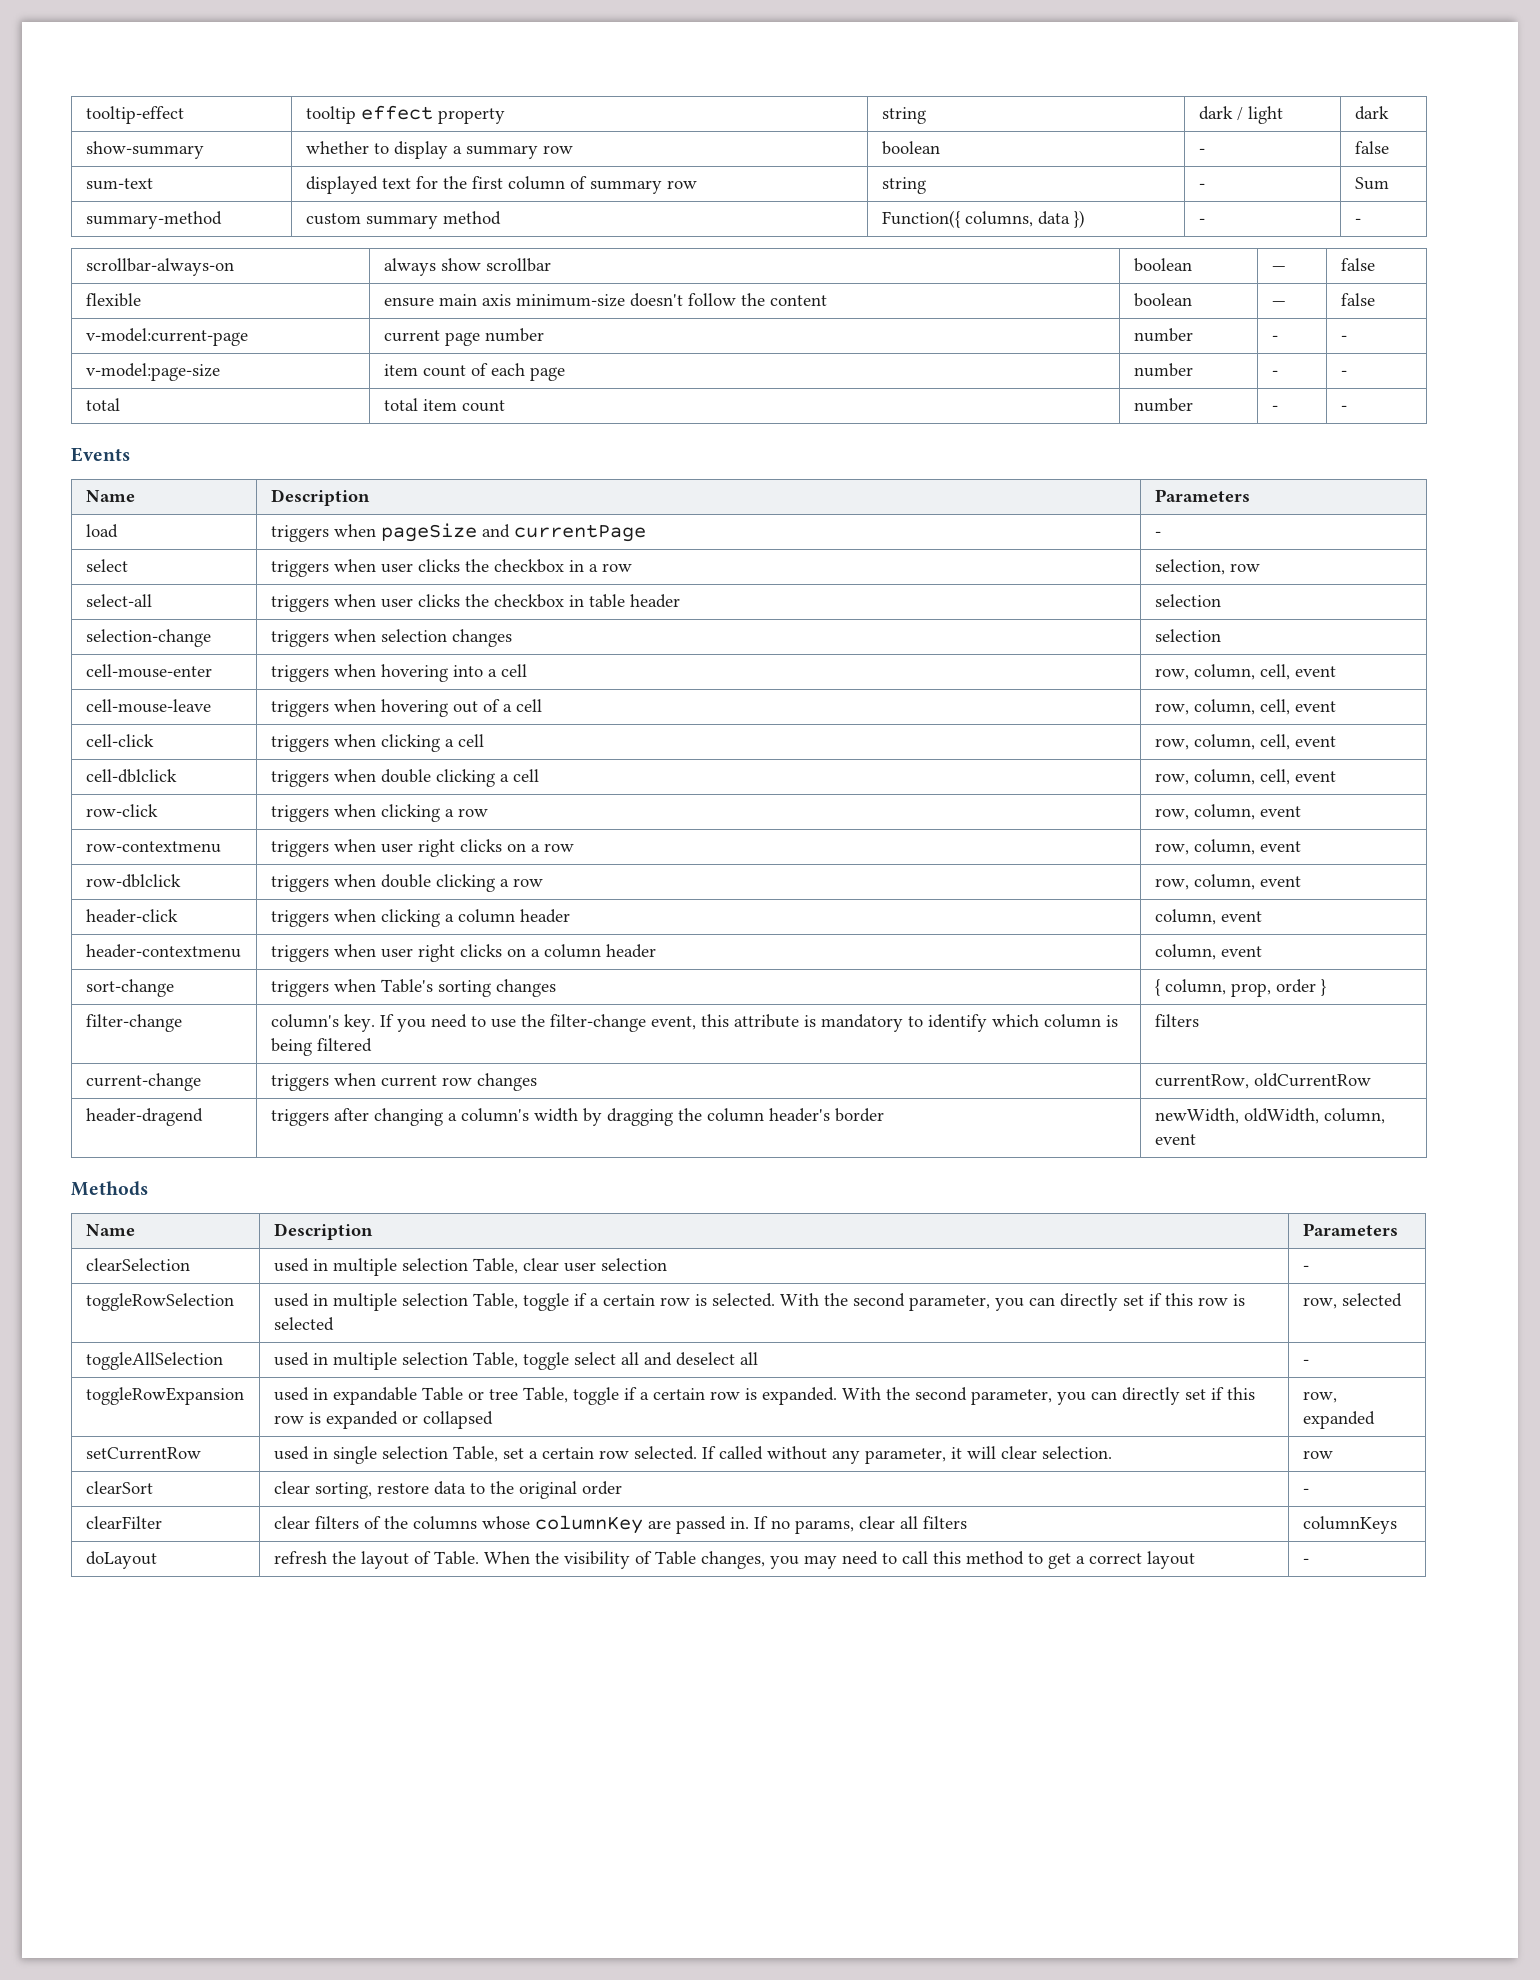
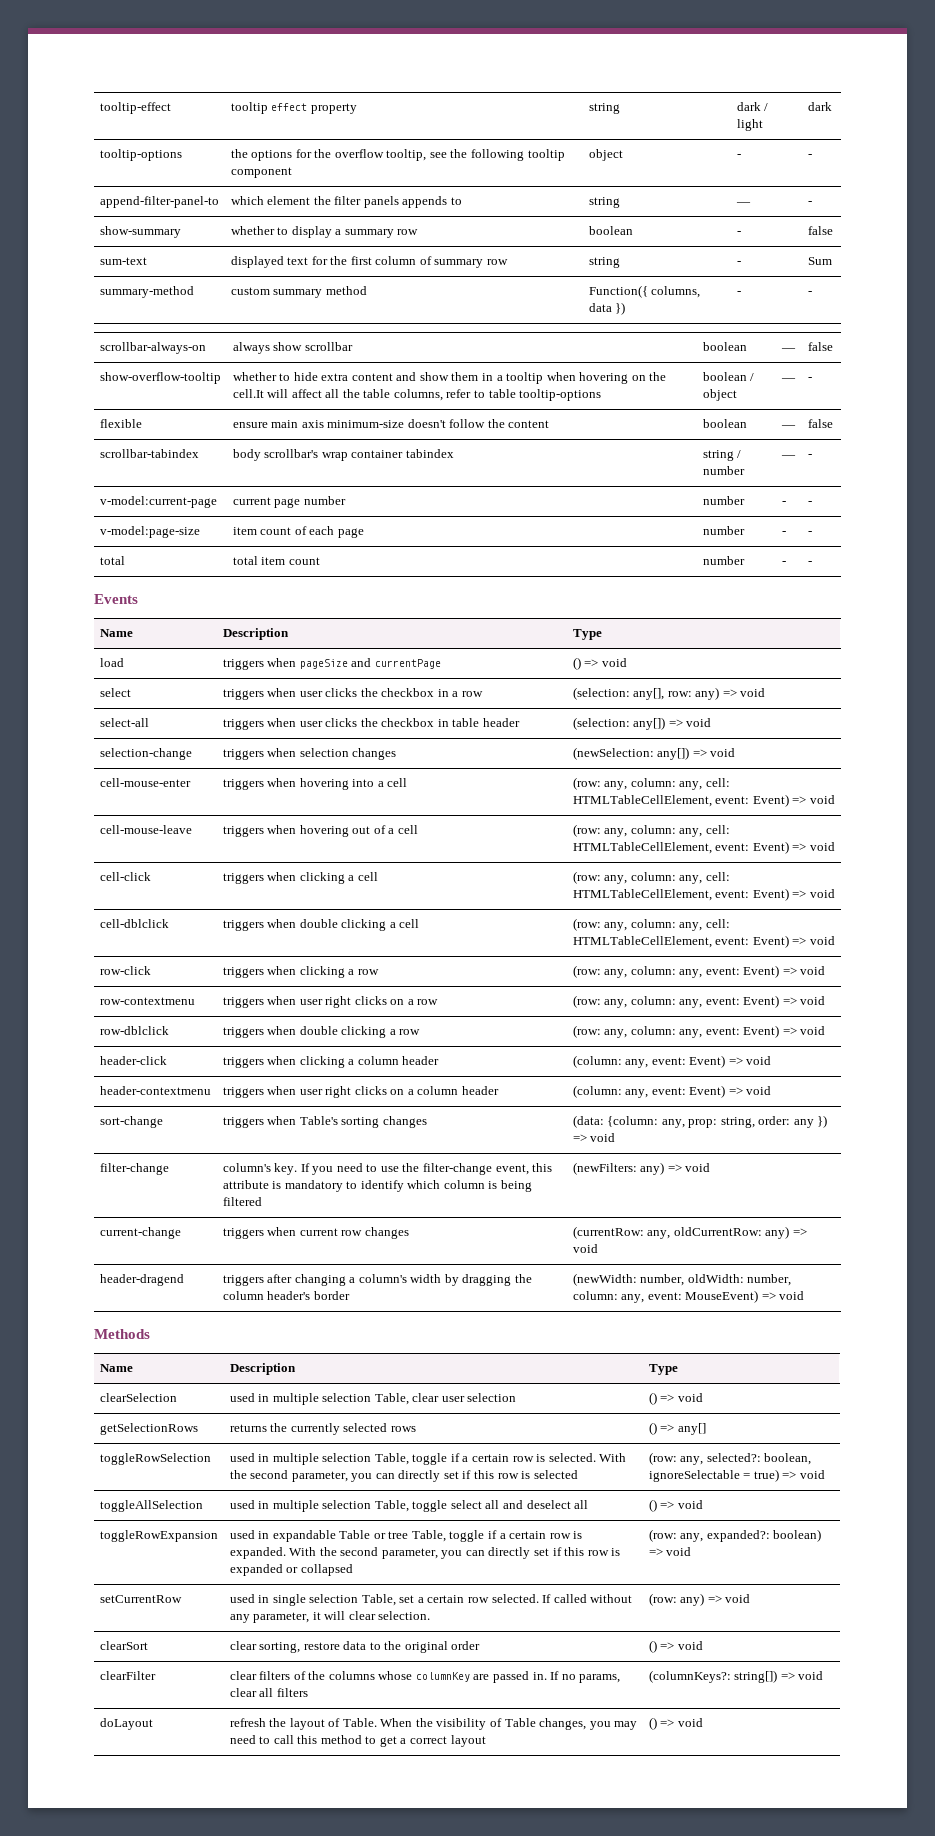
(1389, 113) none -> [99,149,182,161] [230,149,565,161] [230,167,292,178] [588,149,623,161] [736,154,741,158] [807,154,812,158] [99,196,219,208] [230,196,462,208] [588,197,620,208] [735,202,751,205] [807,201,812,205] // tooltip-options | the options for the overflow tooltip, see the following tooltip component | object | - | - // append-filter-panel-to | which element the filter panels appends to | string | — | -
(1375, 264) none -> [99,372,221,384] [232,372,667,384] [232,389,602,401] [702,372,755,381] [702,389,737,401] [780,378,796,381] [807,377,812,381] // show-overflow-tooltip | whether to hide extra content and show them in a tooltip when hovering on the cell.It will affect all the table columns, refer to table tooltip-options | boolean / object | — | -
(1375, 299) none -> [99,449,199,458] [232,449,454,461] [702,450,742,461] [702,466,745,475] [780,455,796,458] [807,454,812,458] // scrollbar-tabindex | body scrollbar's wrap container tabindex | string / number | — | -
[1154,489,1250,502] Parameters -> [572,629,602,640] Type
[1154,531,1161,537] - -> [572,657,627,670] () => void
[1154,559,1260,575] selection, row -> [572,687,766,700] (selection: any[], row: any) => void
[1154,594,1221,607] selection -> [572,717,712,730] (selection: any[]) => void
[1154,629,1221,642] selection -> [572,747,736,760] (newSelection: any[]) => void
[1154,664,1336,680] row, column, cell, event -> [572,777,730,790] [572,794,835,807] (row: any, column: any, cell: HTMLTableCellElement, event: Event) => void
[1154,699,1336,715] row, column, cell, event -> [572,824,730,837] [572,841,835,854] (row: any, column: any, cell: HTMLTableCellElement, event: Event) => void
[1154,734,1336,750] row, column, cell, event -> [572,871,730,884] [572,888,835,901] (row: any, column: any, cell: HTMLTableCellElement, event: Event) => void
[1154,769,1336,785] row, column, cell, event -> [572,918,730,931] [572,935,835,948] (row: any, column: any, cell: HTMLTableCellElement, event: Event) => void
[1154,804,1301,820] row, column, event -> [572,965,826,978] (row: any, column: any, event: Event) => void
[1154,839,1301,855] row, column, event -> [572,995,826,1008] (row: any, column: any, event: Event) => void
[1154,874,1301,890] row, column, event -> [572,1025,826,1038] (row: any, column: any, event: Event) => void
[1154,909,1262,925] column, event -> [572,1055,772,1068] (column: any, event: Event) => void
[1154,944,1262,960] column, event -> [572,1085,772,1098] (column: any, event: Event) => void
[1154,979,1326,997] { column, prop, order } -> [572,1115,828,1128] [572,1133,616,1142] (data: {column: any, prop: string, order: any }) => void
[1154,1014,1199,1027] filters -> [572,1162,711,1175] (newFilters: any) => void
[1154,1073,1371,1089] currentRow, oldCurrentRow -> [572,1226,807,1239] [572,1244,598,1253] (currentRow: any, oldCurrentRow: any) => void
[1154,1108,1385,1124] [1154,1134,1196,1145] newWidth, oldWidth, column, event -> [572,1273,792,1286] [572,1290,805,1303] (newWidth: number, oldWidth: number, column: any, event: MouseEvent) => void
[1302,1223,1398,1236] Parameters -> [648,1364,678,1375] Type
[1302,1265,1309,1271] - -> [648,1392,703,1405] [99,1423,198,1435] [229,1423,416,1435] [648,1422,706,1435] () => void // getSelectionRows | returns the currently selected rows | () => any[]
[1302,1293,1402,1309] row, selected -> [648,1452,812,1465] [648,1469,825,1482] (row: any, selected?: boolean, ignoreSelectable = true) => void
[1302,1359,1309,1365] - -> [648,1499,703,1512] () => void
[1302,1391,1337,1403] [1302,1411,1375,1429] row, expanded -> [648,1529,822,1542] [648,1547,692,1556] (row: any, expanded?: boolean) => void
[1302,1450,1333,1459] row -> [648,1593,751,1606] (row: any) => void
[1302,1488,1309,1494] - -> [648,1640,703,1653] () => void
[1302,1516,1397,1534] columnKeys -> [648,1670,824,1683] (columnKeys?: string[]) => void
[1302,1558,1309,1564] - -> [648,1717,703,1730] () => void

